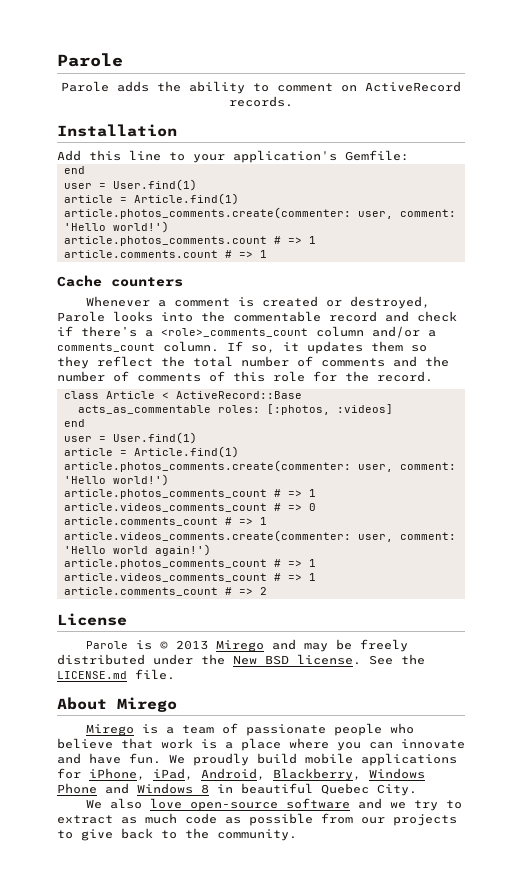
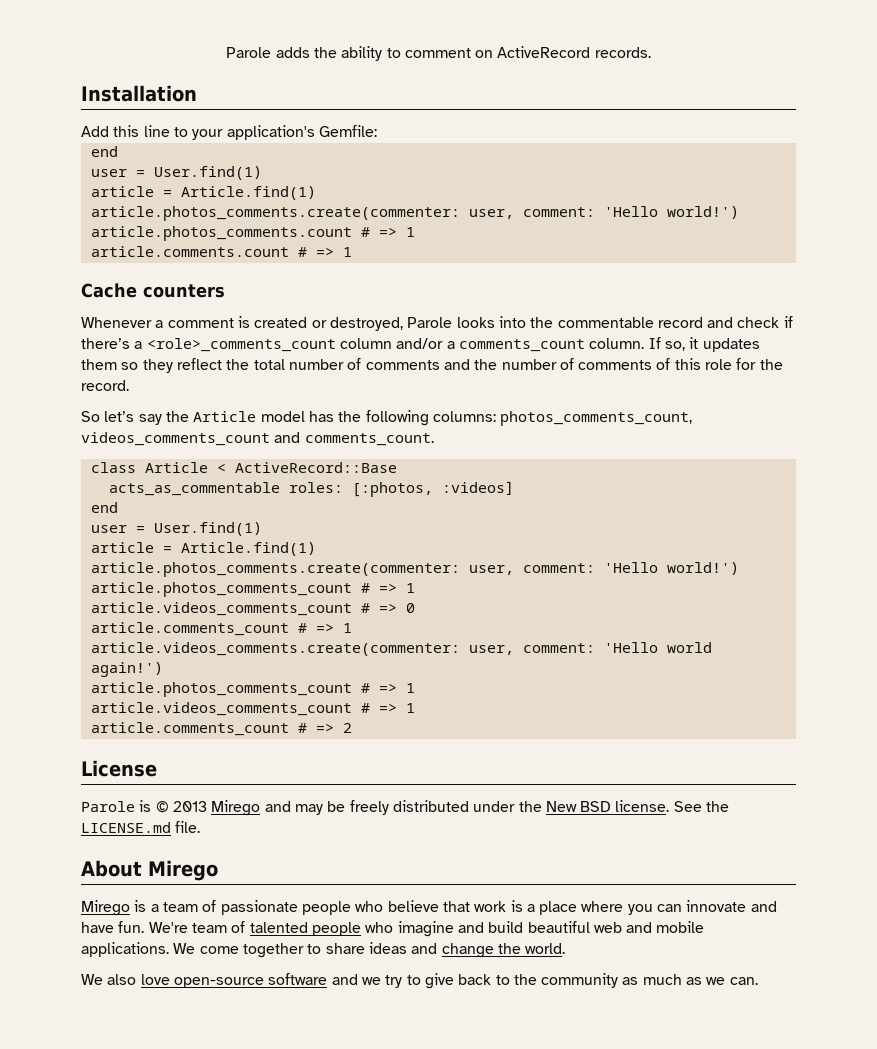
[57,53,123,67] [61,81,109,92] Parole // Parole -> [226,47,272,58] Parole
(433, 376) none -> [81,410,693,426] [81,432,434,446] // So let’s say the Article model has the following columns: photos_comments_count, videos_comments_count and comments_count.
[169,753,457,766] [57,768,425,781] [57,783,417,796] We proudly build mobile applications for iPhone, iPad, Android, Blackberry, Windows Phone and Windows 8 in beautiful Quebec City. -> [148,921,705,937] [81,942,566,958] We're team of talented people who imagine and build beautiful web and mobile applications. We come together to share ideas and change the world.
[57,813,457,826] [57,828,297,841] extract as much code as possible from our projects to give back to the community. -> [424,973,758,989] give back to the community as much as we can.

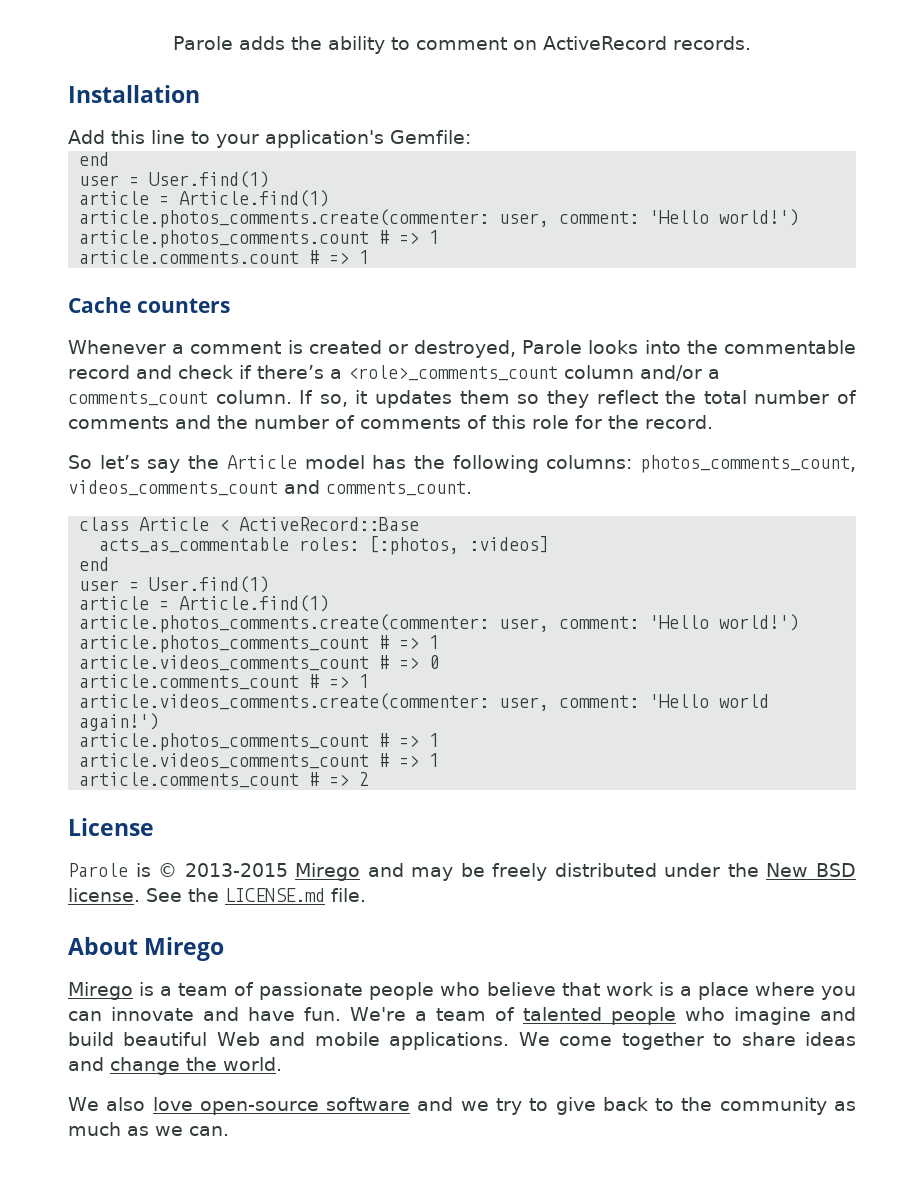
[172,801,207,812] 2013 -> [184,863,288,877] 2013-2015
(188, 927) none -> [414,1011,427,1021] a
[593,922,622,933] web -> [216,1032,260,1046] Web

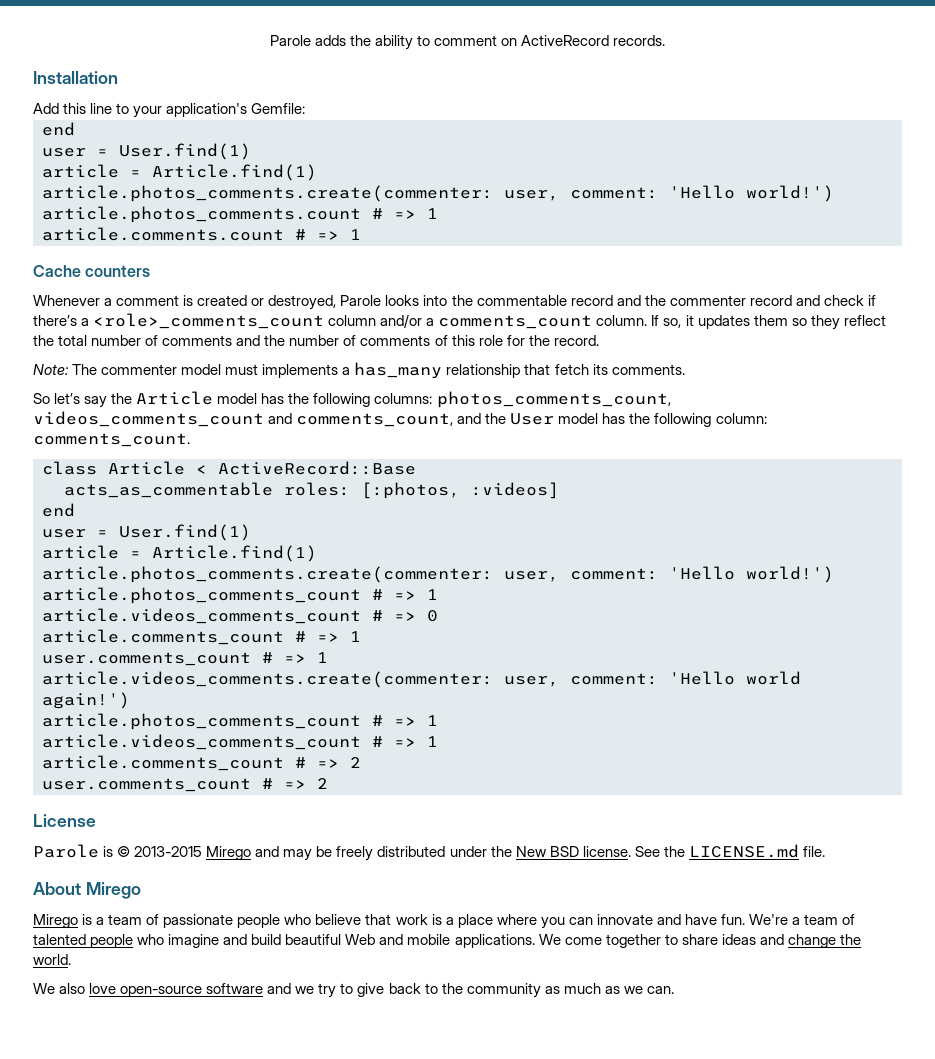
(172, 372) none -> [644,295,820,306] the commenter record and
(713, 422) none -> [33,362,685,379] // Note: The commenter model must implements a has_many relationship that fetch its comments.
(320, 487) none -> [296,413,767,427] comments_count, and the User model has the following column:
(370, 681) none -> [42,652,328,666] // user.comments_count # => 1
(370, 779) none -> [42,778,328,792] // user.comments_count # => 2

